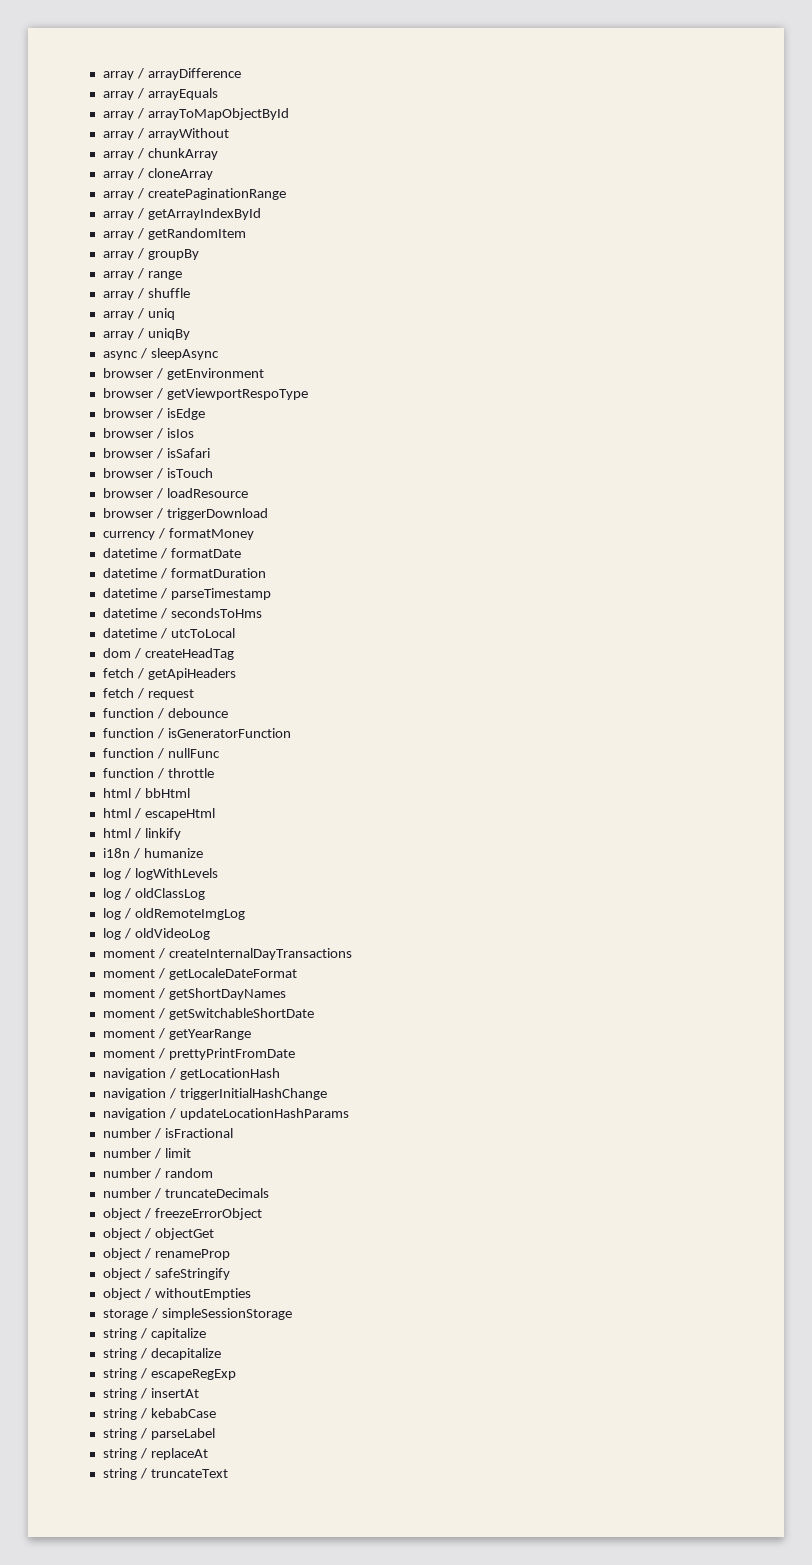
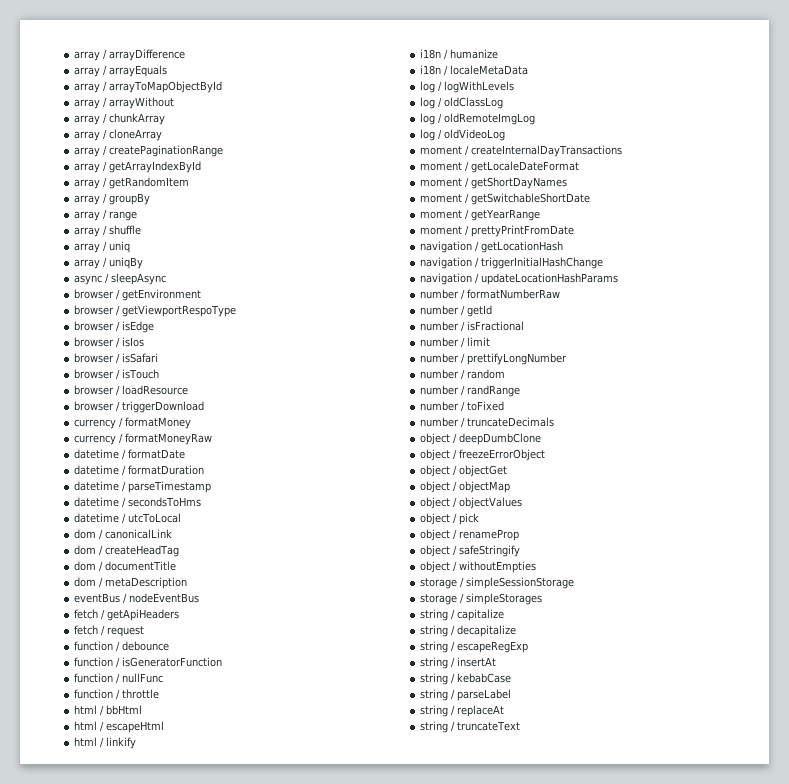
(254, 534) none -> [74,433,213,445] // currency / formatMoneyRaw
(235, 633) none -> [74,529,173,540] // dom / canonicalLink
(234, 654) none -> [74,561,177,572] [74,577,188,589] [74,593,200,604] // dom / documentTitle // dom / metaDescription // eventBus / nodeEventBus
(203, 853) none -> [420,65,529,76] // i18n / localeMetaData
(349, 1114) none -> [420,289,561,300] [420,305,493,317] // number / formatNumberRaw // number / getId
(191, 1153) none -> [420,353,568,365] // number / prettifyLongNumber
(213, 1173) none -> [420,385,521,397] [420,401,505,412] // number / randRange // number / toFixed
(269, 1193) none -> [420,433,542,445] // object / deepDumbClone
(214, 1234) none -> [420,481,511,493] [420,497,523,509] [420,513,480,525] // object / objectMap // object / objectValues // object / pick
(292, 1314) none -> [420,593,543,605] // storage / simpleStorages

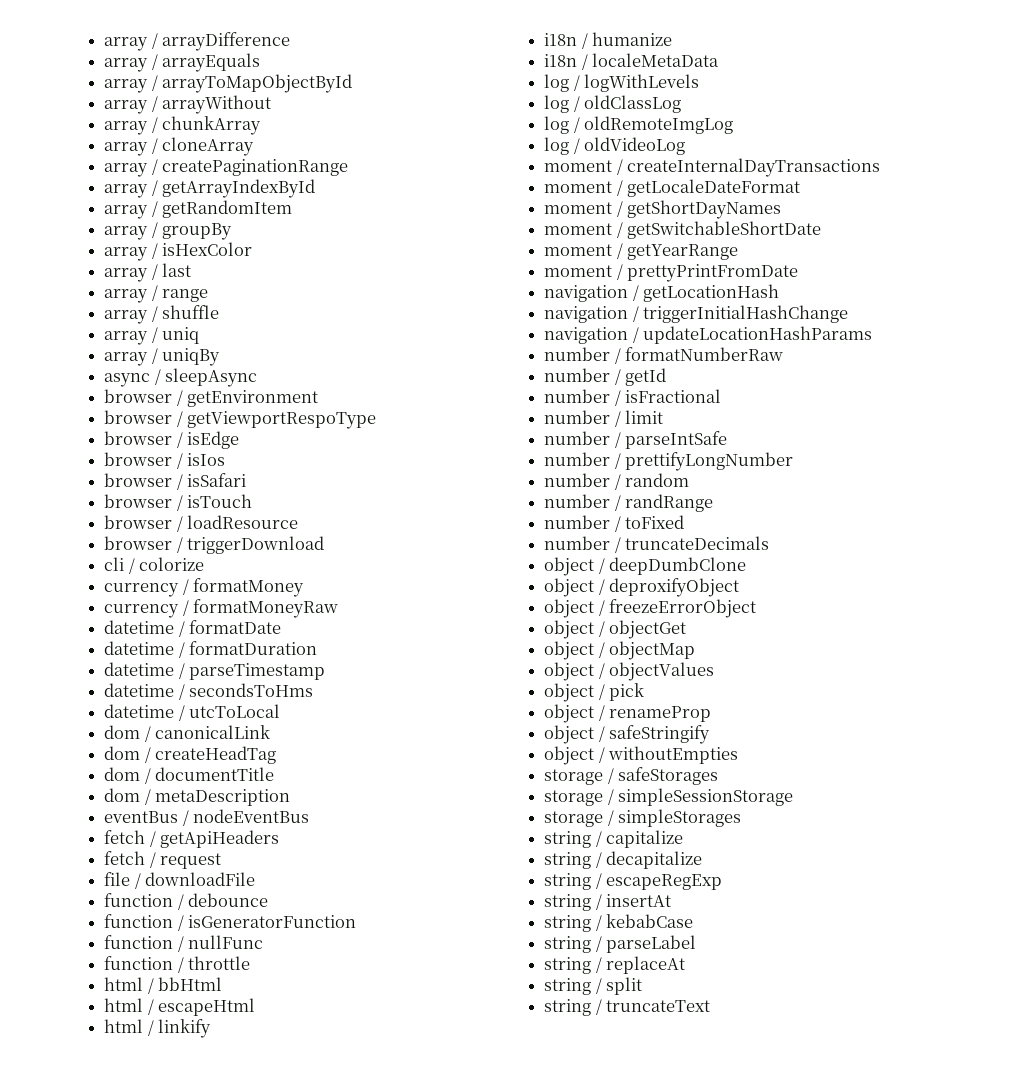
(151, 199) none -> [104,242,253,261] [104,263,192,282] // array / isHexColor // array / last
(205, 407) none -> [104,557,205,574] // cli / colorize
(145, 631) none -> [104,872,256,889] // file / downloadFile
(491, 341) none -> [544,431,728,449] // number / parseIntSafe
(542, 439) none -> [544,578,740,597] // object / deproxifyObject
(537, 567) none -> [544,767,719,785] // storage / safeStorages
(505, 711) none -> [544,977,643,995] // string / split

